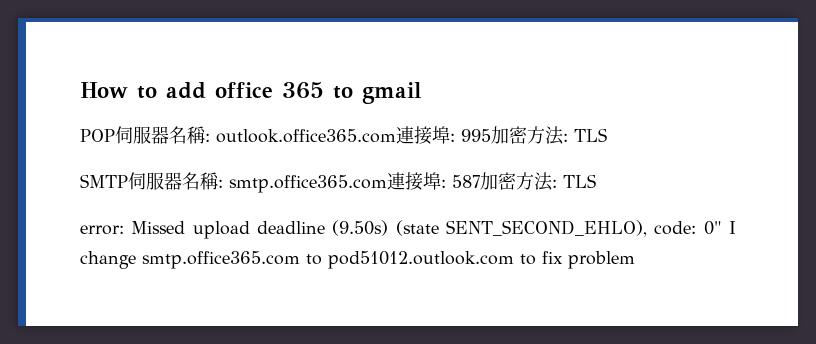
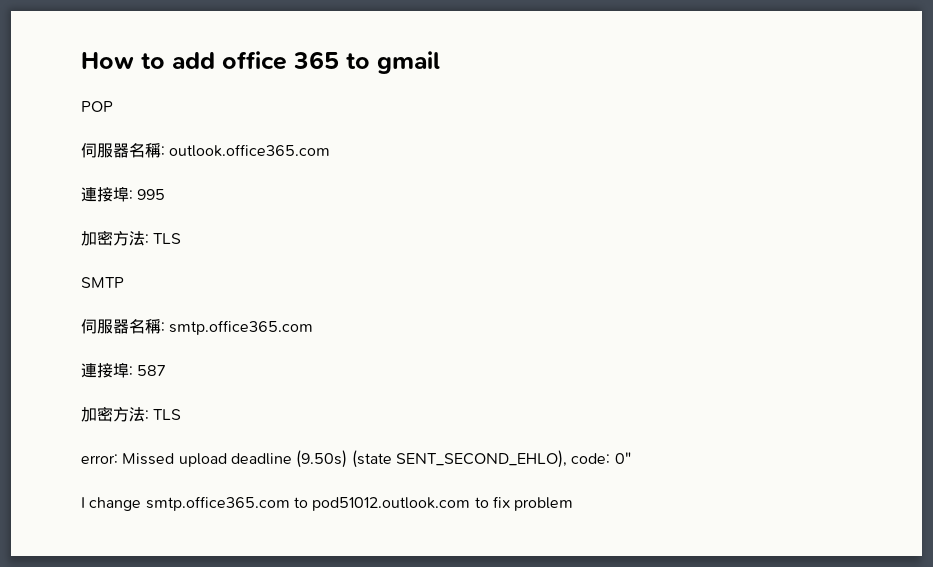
(115, 135) none -> (113, 106) //
(396, 136) none -> (331, 150) //
(491, 135) none -> (166, 194) //
(128, 181) none -> (124, 282) //
(387, 184) none -> (314, 327) //
(480, 181) none -> (167, 370) //
(722, 228) none -> (631, 458) //

